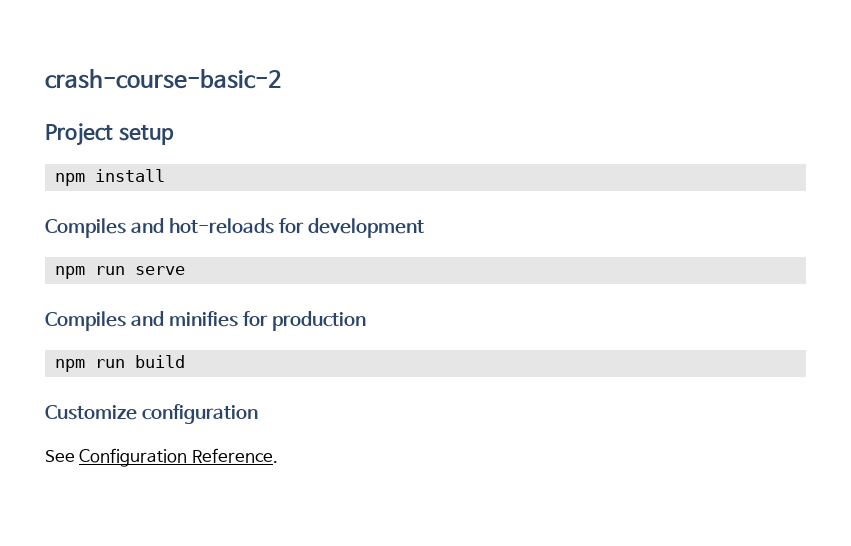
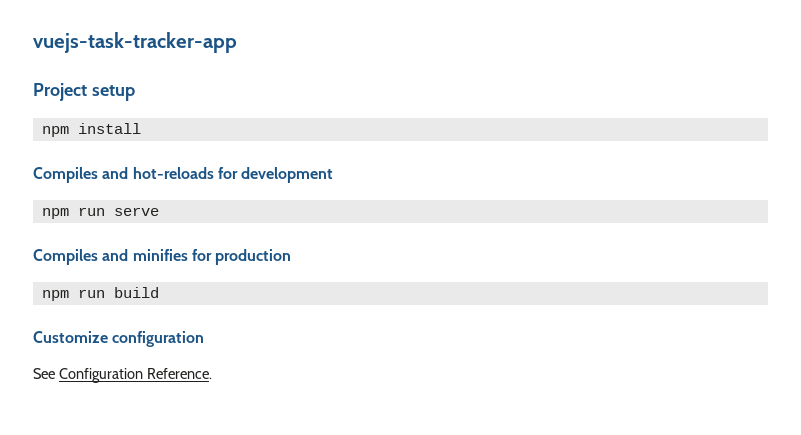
[45,69,281,89] crash-course-basic-2 -> [33,32,237,53] vuejs-task-tracker-app

